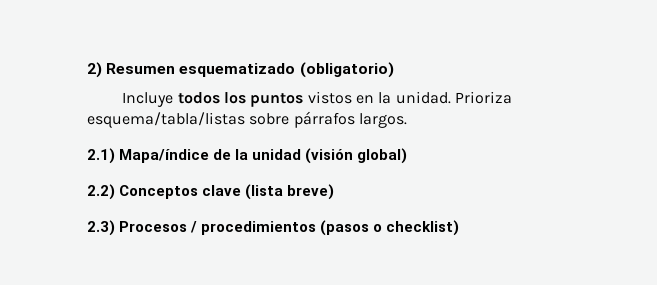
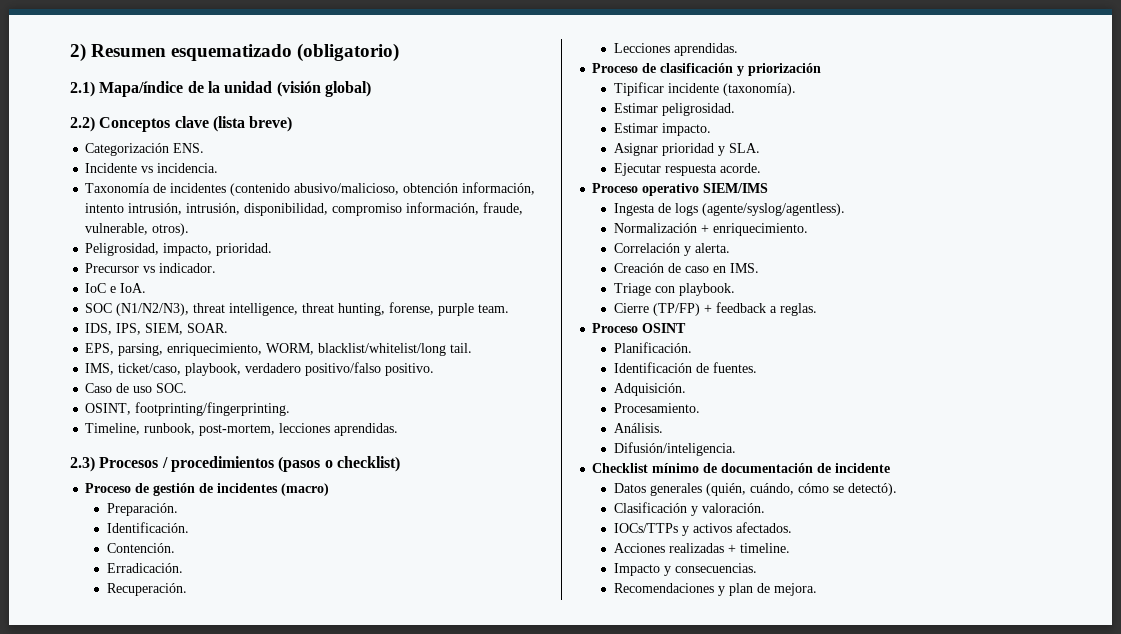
[122,91,512,107] [87,111,407,128] // Incluye todos los puntos vistos en la unidad. Prioriza esquema/tabla/listas sobre párrafos largos. -> (400, 52) none
(335, 192) none -> [85,143,205,156] [85,163,219,173] [85,182,536,196] [85,202,524,216] [85,223,190,236] [85,243,273,256] [85,263,217,273] [85,283,147,293] [85,302,510,316] [85,323,229,335] [85,343,473,356] [85,362,435,376] [85,383,188,393] [85,402,291,416] [85,423,399,436] // Categorización ENS. // Incidente vs incidencia. // Taxonomía de incidentes (contenido abusivo/malicioso, obtención información, intento intrusión, intrusión, disponibilidad, compromiso información, fraude, vulnerable, otros). // Peligrosidad, impacto, prioridad. // Precursor vs indicador. // IoC e IoA. // SOC (N1/N2/N3), threat intelligence, threat hunting, forense, purple team. // IDS, IPS, SIEM, SOAR. // EPS, parsing, enriquecimiento, WORM, blacklist/whitelist/long tail. // IMS, ticket/caso, playbook, verdadero positivo/falso positivo. // Caso de uso SOC. // OSINT, footprinting/fingerprinting. // Timeline, runbook, post-mortem, lecciones aprendidas.
(460, 228) none -> [85,483,330,496] [106,503,178,516] [106,522,189,533] [106,543,175,553] [106,563,183,573] [106,583,187,596] [613,43,738,56] [592,63,822,76] [613,82,796,96] [613,103,735,116] [613,123,711,136] [613,143,760,156] [613,163,761,176] [592,183,769,196] [613,203,845,216] [613,223,808,236] [613,243,730,256] [613,263,759,273] [613,283,735,296] [613,302,817,316] [592,323,687,333] [613,342,692,353] [613,362,757,373] [613,383,686,396] [613,403,700,413] [613,423,663,433] [613,442,736,456] [592,463,891,473] [613,483,897,496] [613,502,765,516] [613,522,792,536] [613,543,790,553] [613,563,757,576] [613,583,817,596] // Proceso de gestión de incidentes (macro) // Preparación. // Identificación. // Contención. // Erradicación. // Recuperación. // Lecciones aprendidas. // Proceso de clasificación y priorización // Tipificar incidente (taxonomía). // Estimar peligrosidad. // Estimar impacto. // Asignar prioridad y SLA. // Ejecutar respuesta acorde. // Proceso operativo SIEM/IMS // Ingesta de logs (agente/syslog/agentless). // Normalización + enriquecimiento. // Correlación y alerta. // Creación de caso en IMS. // Triage con playbook. // Cierre (TP/FP) + feedback a reglas. // Proceso OSINT // Planificación. // Identificación de fuentes. // Adquisición. // Procesamiento. // Análisis. // Difusión/inteligencia. // Checklist mínimo de documentación de incidente // Datos generales (quién, cuándo, cómo se detectó). // Clasificación y valoración. // IOCs/TTPs y activos afectados. // Acciones realizadas + timeline. // Impacto y consecuencias. // Recomendaciones y plan de mejora.

